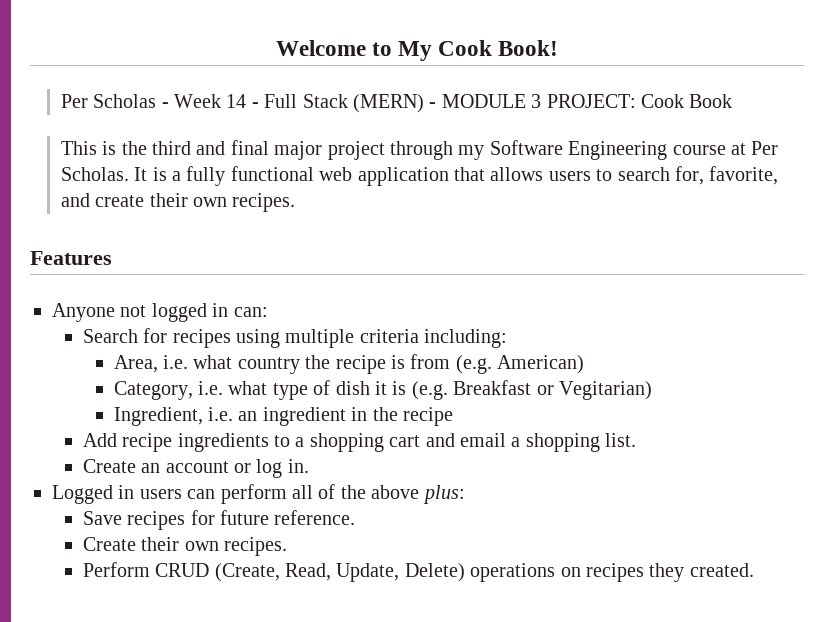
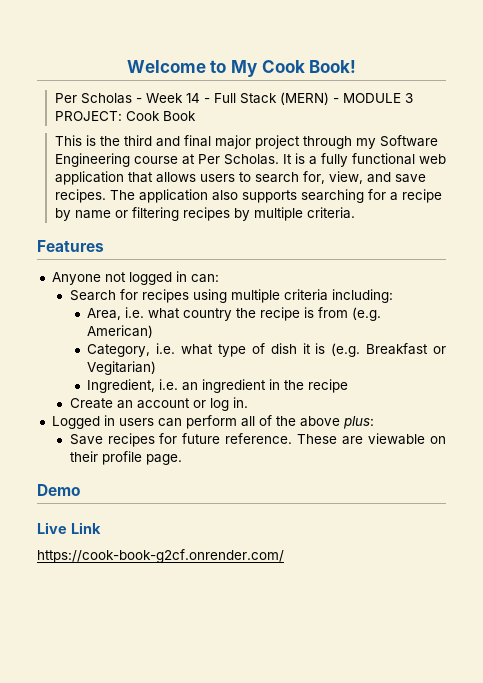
[709,166,779,185] [60,193,296,212] favorite, and create their own recipes. -> [328,171,426,184] [54,189,442,203] [54,207,355,221] view, and save recipes. The application also supports searching for a recipe by name or filtering recipes by multiple criteria.
[82,433,637,452] // Add recipe ingredients to a shopping cart and email a shopping list. -> (349, 386) none
[82,537,288,556] [82,562,754,582] // Create their own recipes. // Perform CRUD (Create, Read, Update, Delete) operations on recipes they created. -> [297,433,446,445] [69,451,182,465] [37,484,81,496] [37,522,101,534] [37,549,284,563] These are viewable on their profile page. // Demo // Live Link // https://cook-book-g2cf.onrender.com/

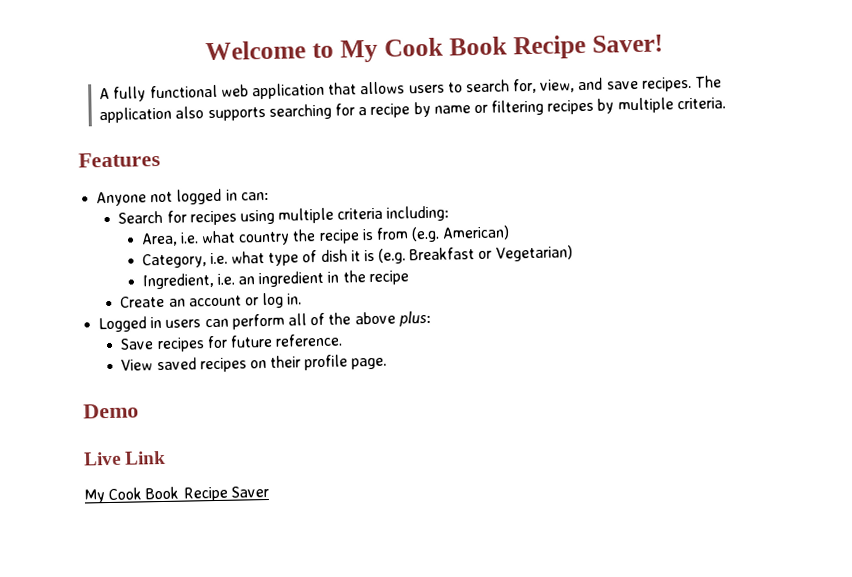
[309,60,357,73] [54,92,413,105] [54,111,196,121] [54,135,438,149] [54,153,317,167] Book! // Per Scholas - Week 14 - Full Stack (MERN) - MODULE 3 PROJECT: Cook Book // This is the third and final major project through my Software Engineering course at Per Scholas. It is a -> [448,34,663,60] [99,87,111,100] Book Recipe Saver! // A
[87,361,157,375] Vegitarian) -> [495,245,573,262] Vegetarian)
[297,433,426,445] These are viewable -> [121,357,247,373] // View saved recipes
[37,549,284,563] https://cook-book-g2cf.onrender.com/ -> [84,486,269,504] My Cook Book Recipe Saver

